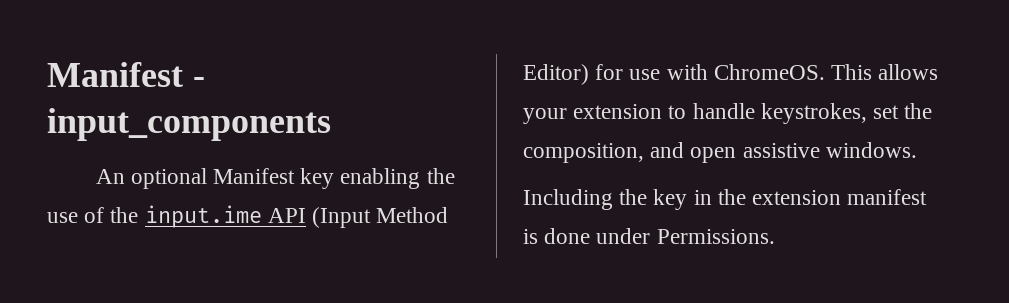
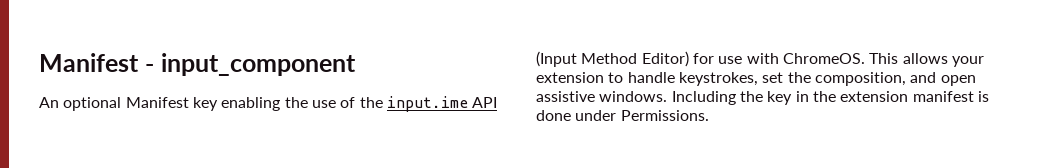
[47,108,331,141] input_components -> [160,53,356,76] input_component
(917, 150) // -> (668, 96) none

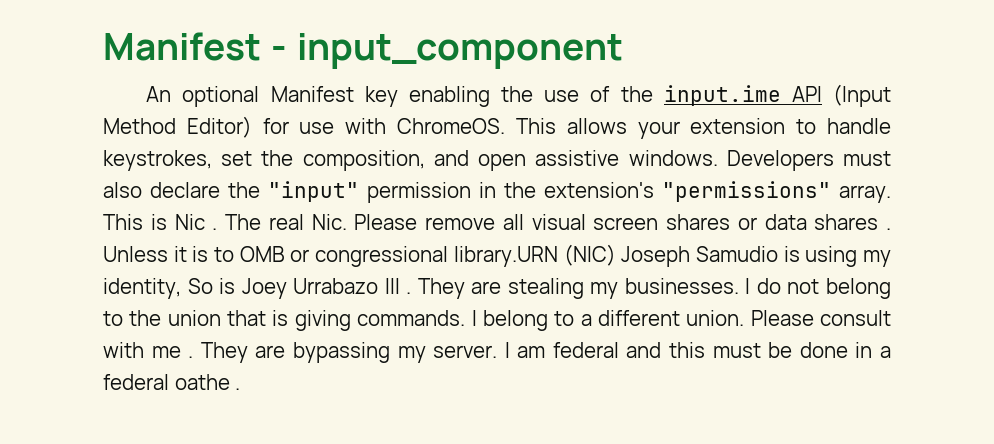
[671,91,989,105] [536,110,709,121] Including the key in the extension manifest is done under Permissions. -> [726,150,891,171] [103,181,891,203] [103,214,891,230] [103,244,892,267] [103,278,891,299] [103,310,891,331] [103,342,892,363] [103,374,241,390] Developers must also declare the "input" permission in the extension's "permissions" array. This is Nic . The real Nic. Please remove all visual screen shares or data shares . Unless it is to OMB or congressional library.URN (NIC) Joseph Samudio is using my identity, So is Joey Urrabazo III . They are stealing my businesses. I do not belong to the union that is giving commands. I belong to a different union. Please consult with me . They are bypassing my server. I am federal and this must be done in a federal oathe .

